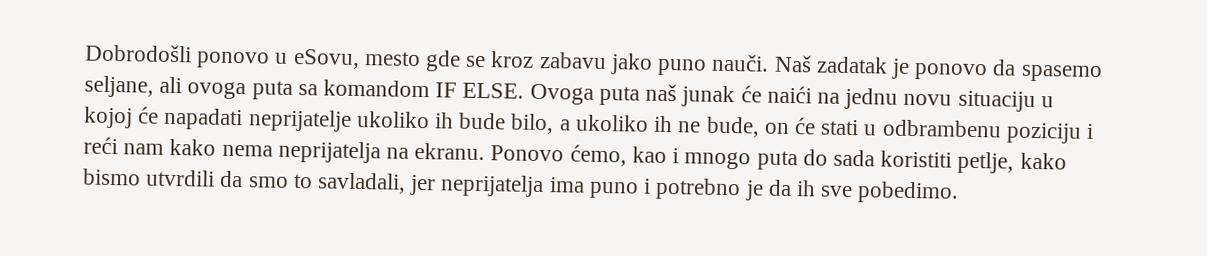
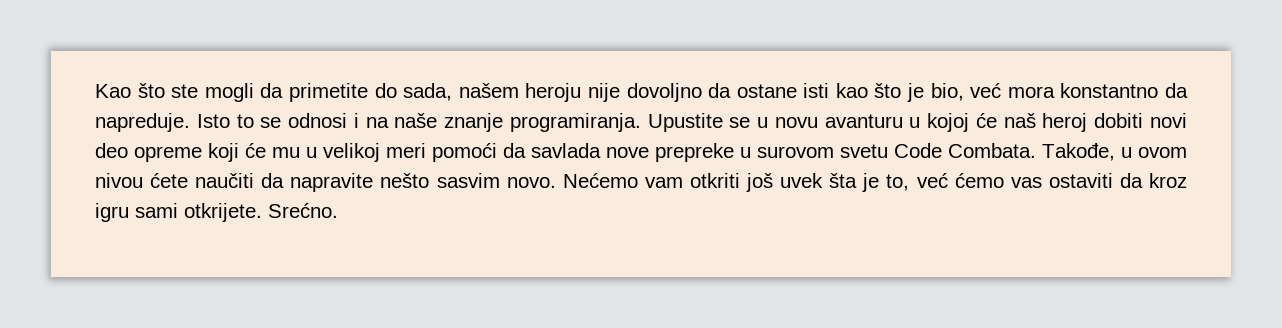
[85,43,1103,83] [84,75,1054,113] [83,106,1094,144] [83,136,1067,174] [83,168,960,204] Dobrodošli ponovo u eSovu, mesto gde se kroz zabavu jako puno nauči. Naš zadatak je ponovo da spasemo seljane, ali ovoga puta sa komandom IF ELSE. Ovoga puta naš junak će naići na jednu novu situaciju u kojoj će napadati neprijatelje ukoliko ih bude bilo, a ukoliko ih ne bude, on će stati u odbrambenu poziciju i reći nam kako nema neprijatelja na ekranu. Ponovo ćemo, kao i mnogo puta do sada koristiti petlje, kako bismo utvrdili da smo to savladali, jer neprijatelja ima puno i potrebno je da ih sve pobedimo. -> [95,83,1188,102] [95,113,1188,132] [95,143,1187,162] [95,173,1187,192] [95,203,338,222] Kao što ste mogli da primetite do sada, našem heroju nije dovoljno da ostane isti kao što je bio, već mora konstantno da napreduje. Isto to se odnosi i na naše znanje programiranja. Upustite se u novu avanturu u kojoj će naš heroj dobiti novi deo opreme koji će mu u velikoj meri pomoći da savlada nove prepreke u surovom svetu Code Combata. Takođe, u ovom nivou ćete naučiti da napravite nešto sasvim novo. Nećemo vam otkriti još uvek šta je to, već ćemo vas ostaviti da kroz igru sami otkrijete. Srećno.

